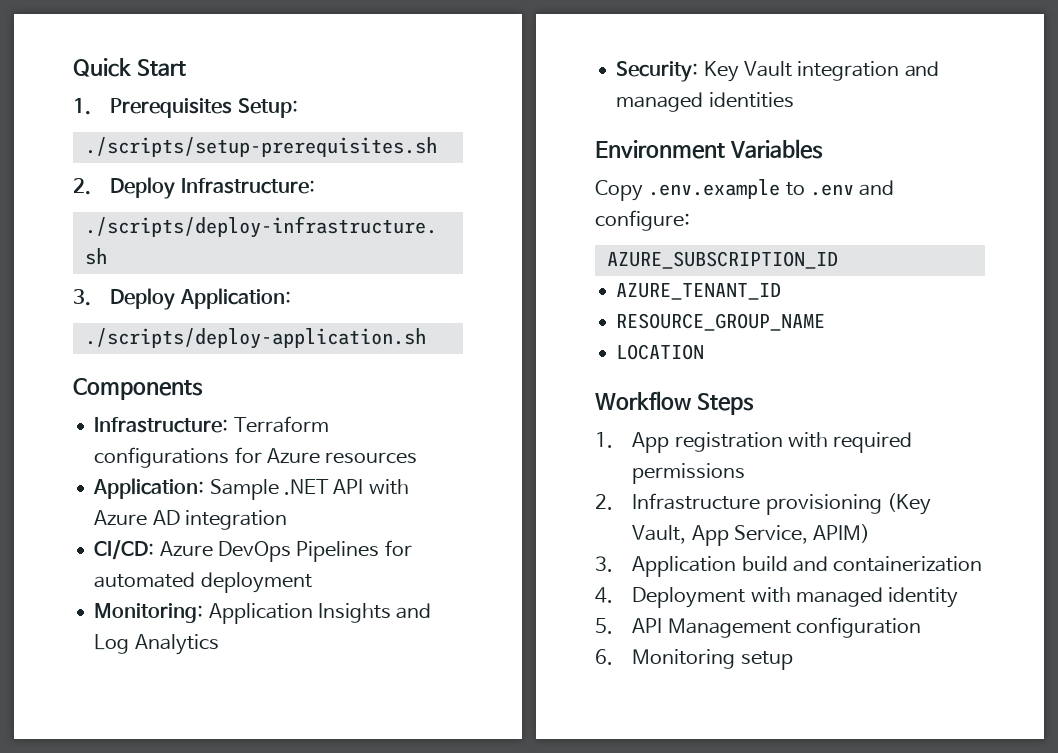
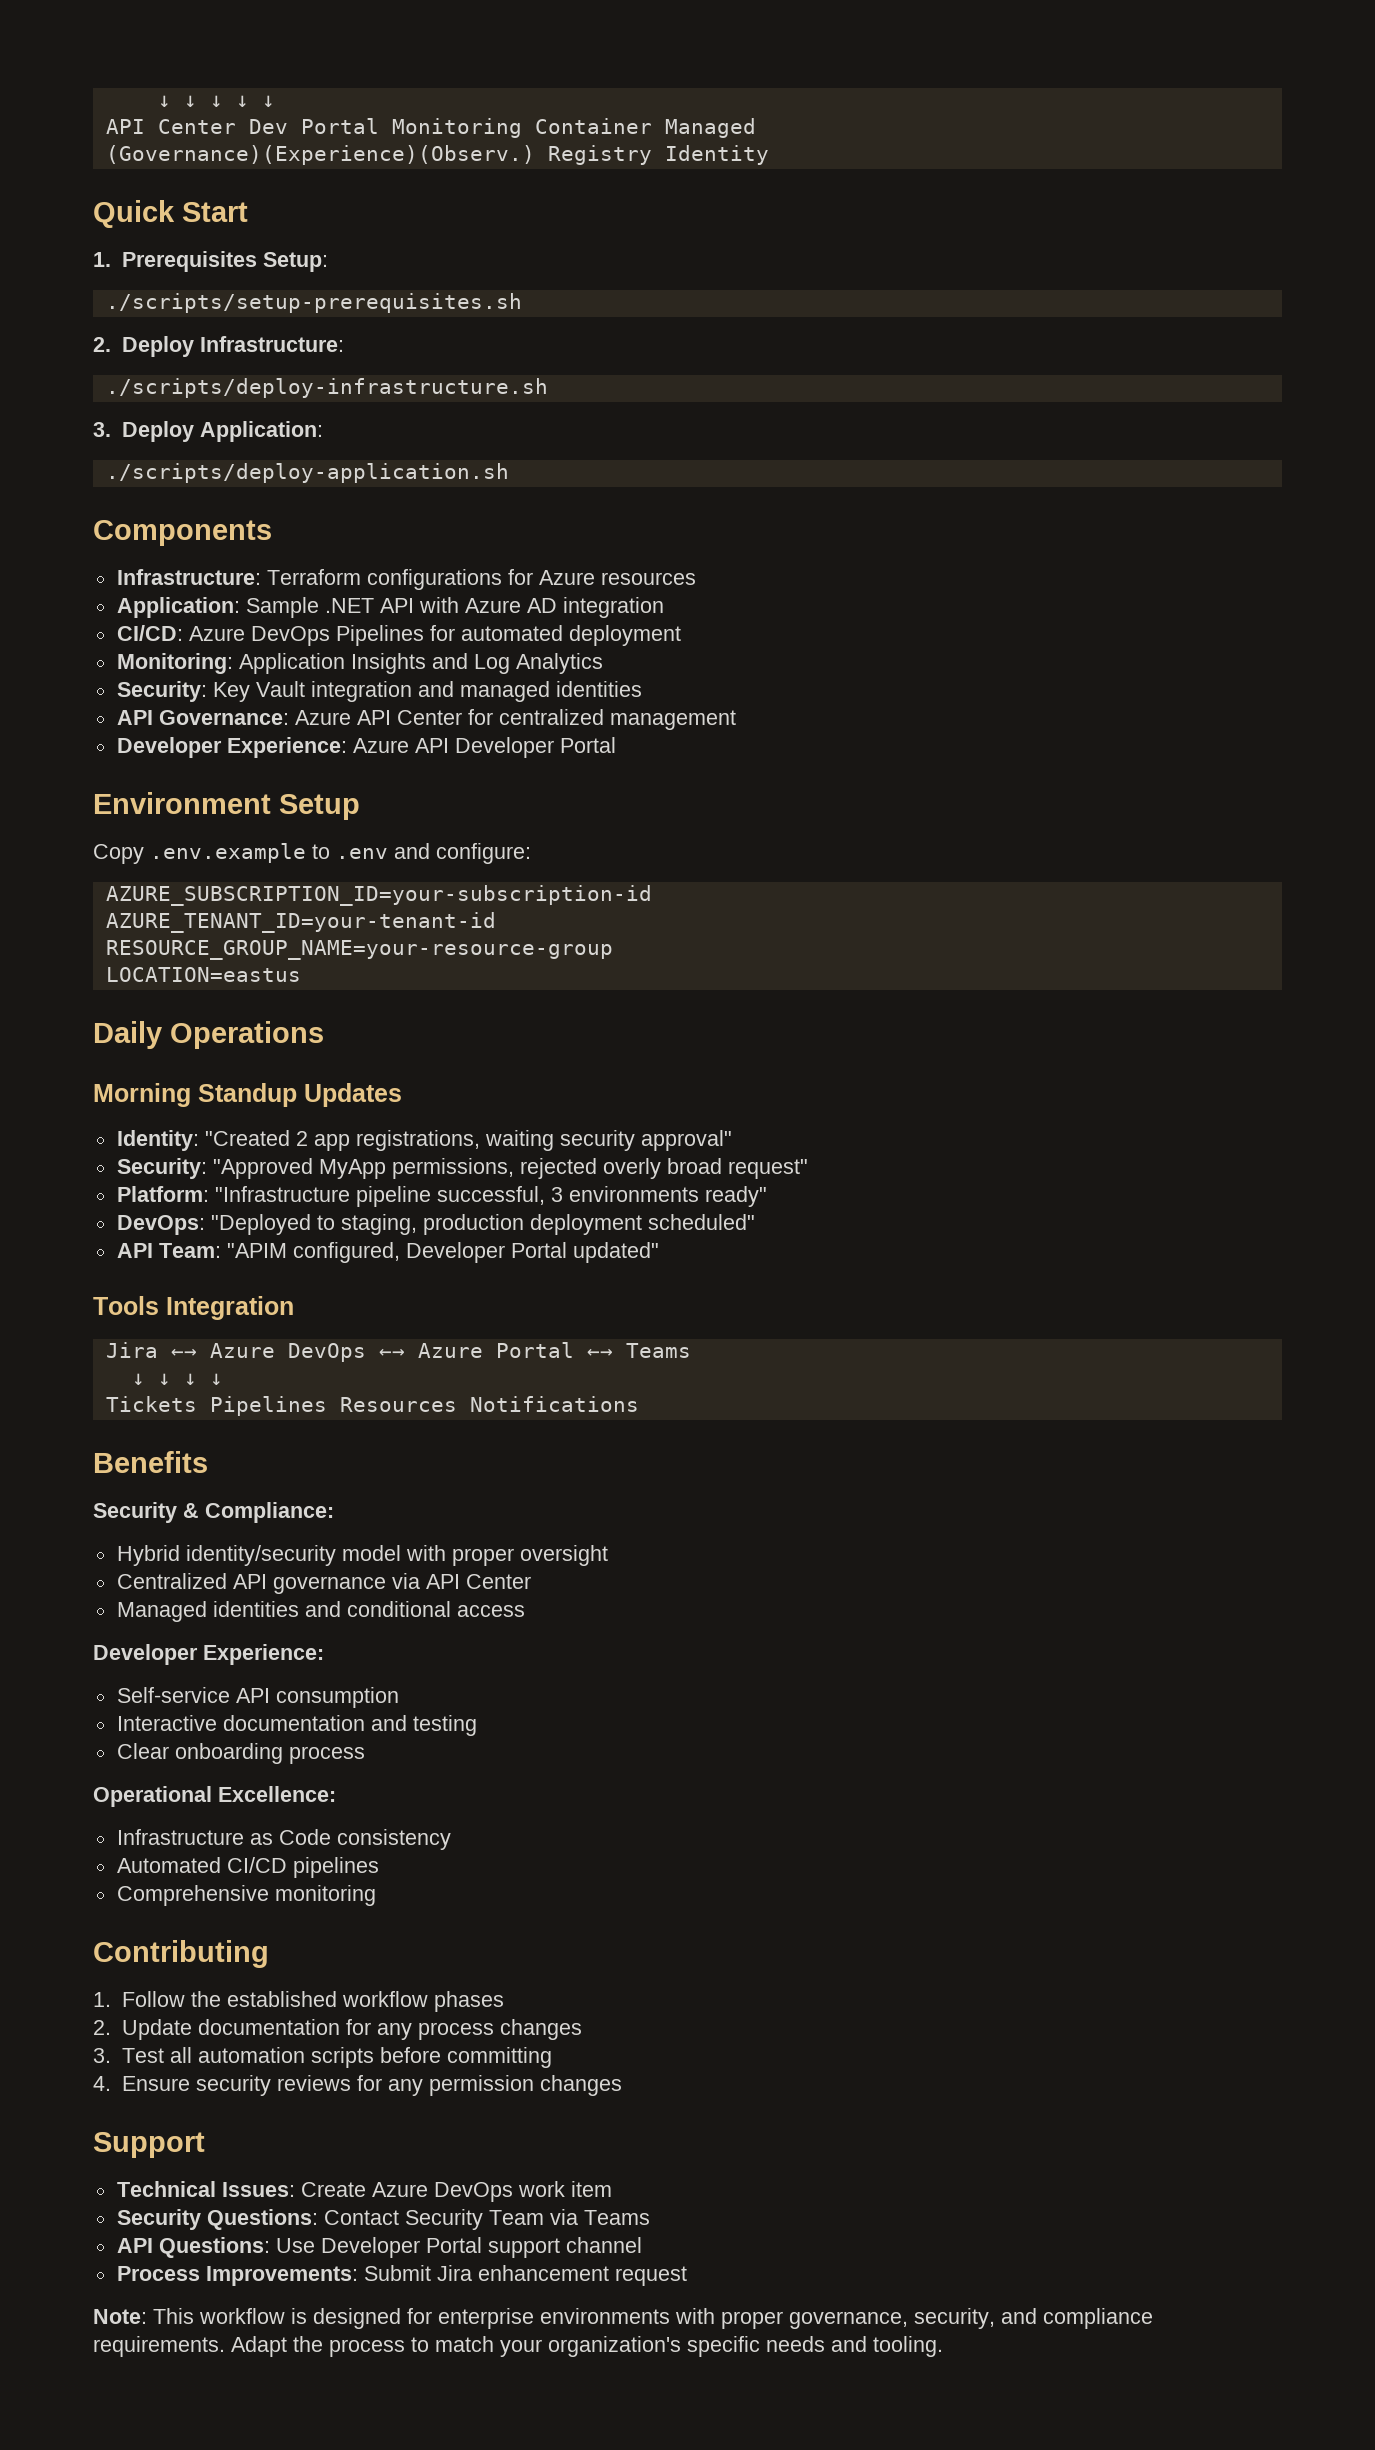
(73, 67) none -> [157,95,275,107] [105,118,756,138] [105,145,769,165] ↓ ↓ ↓ ↓ ↓ // API Center Dev Portal Monitoring Container Managed // (Governance)(Experience)(Observ.) Registry Identity //
(794, 100) none -> [116,709,736,730] [116,737,616,758] // API Governance: Azure API Center for centralized management // Developer Experience: Azure API Developer Portal
[729,139,823,159] Variables -> [279,794,360,820] Setup
[606,251,838,269] [616,283,782,300] [616,313,826,331] [616,344,705,360] [595,391,754,415] [595,432,913,453] [632,463,746,484] [595,493,931,515] [632,524,871,546] [595,556,983,577] [595,587,959,608] [595,617,921,638] [595,649,793,670] AZURE_SUBSCRIPTION_ID // AZURE_TENANT_ID // RESOURCE_GROUP_NAME // LOCATION // Workflow Steps // 1. App registration with required permissions // 2. Infrastructure provisioning (Key Vault, App Service, APIM) // 3. Application build and containerization // 4. Deployment with managed identity // 5. API Management configuration // 6. Monitoring setup -> [105,885,652,906] [105,912,496,933] [105,940,613,960] [105,967,301,982] [93,1021,324,1049] [93,1083,402,1107] [116,1130,732,1151] [116,1158,808,1179] [116,1186,767,1207] [116,1214,755,1235] [116,1242,659,1263] [93,1296,294,1320] [105,1342,691,1362] [131,1373,223,1385] [105,1396,639,1416] [93,1451,208,1473] [93,1502,334,1523] [116,1545,608,1566] [116,1573,531,1594] [116,1601,525,1622] [93,1644,324,1665] [116,1687,399,1708] [116,1715,477,1736] [116,1743,365,1764] [93,1786,336,1807] [116,1829,451,1850] [116,1857,379,1878] [116,1885,376,1906] [93,1940,269,1968] [93,1991,504,2012] [93,2019,582,2040] [93,2047,552,2068] [93,2075,622,2096] [93,2132,205,2158] [116,2181,612,2202] [116,2209,650,2230] [116,2237,642,2258] [116,2265,687,2286] [93,2308,1153,2329] [93,2336,943,2357] AZURE_SUBSCRIPTION_ID=your-subscription-id // AZURE_TENANT_ID=your-tenant-id // RESOURCE_GROUP_NAME=your-resource-group // LOCATION=eastus // Daily Operations // Morning Standup Updates // Identity: "Created 2 app registrations, waiting security approval" // Security: "Approved MyApp permissions, rejected overly broad request" // Platform: "Infrastructure pipeline successful, 3 environments ready" // DevOps: "Deployed to staging, production deployment scheduled" // API Team: "APIM configured, Developer Portal updated" // Tools Integration // Jira ←→ Azure DevOps ←→ Azure Portal ←→ Teams // ↓ ↓ ↓ ↓ // Tickets Pipelines Resources Notifications // Benefits // Security & Compliance: // Hybrid identity/security model with proper oversight // Centralized API governance via API Center // Managed identities and conditional access // Developer Experience: // Self-service API consumption // Interactive documentation and testing // Clear onboarding process // Operational Excellence: // Infrastructure as Code consistency // Automated CI/CD pipelines // Comprehensive monitoring // Contributing // 1. Follow the established workflow phases // 2. Update documentation for any process changes // 3. Test all automation scripts before committing // 4. Ensure security reviews for any permission changes // Support // Technical Issues: Create Azure DevOps work item // Security Questions: Contact Security Team via Teams // API Questions: Use Developer Portal support channel // Process Improvements: Submit Jira enhancement request // Note: This workflow is designed for enterprise environments with proper governance, security, and compliance requirements. Adapt the process to match your organization's specific needs and tooling.

